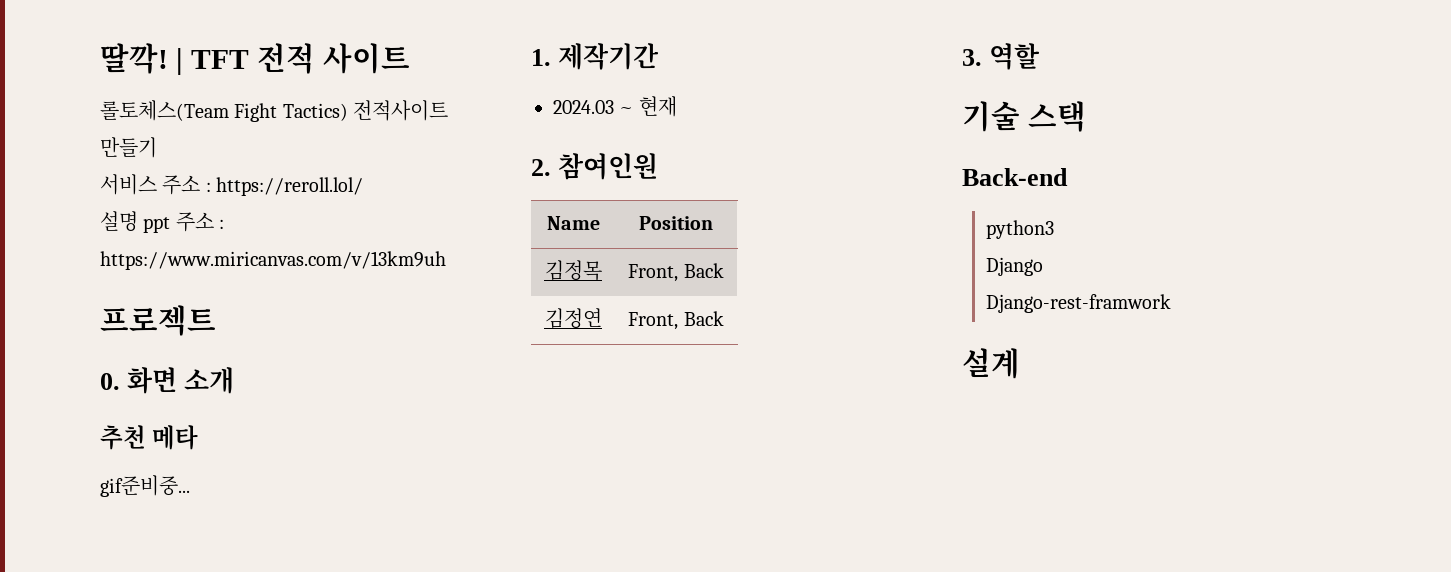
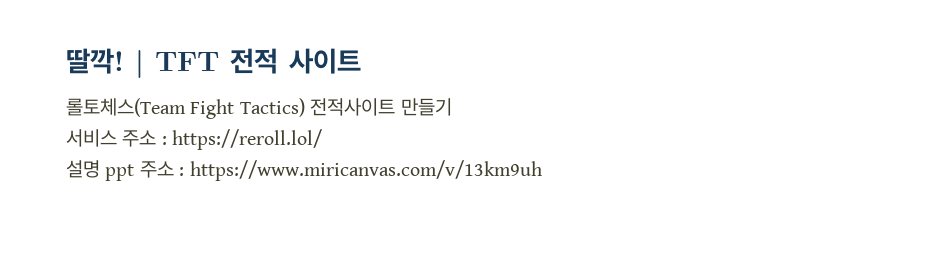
[100,305,216,336] [100,367,235,394] [100,425,199,450] [100,475,190,497] [531,43,660,70] [553,96,677,117] [531,153,659,180] [546,216,600,230] [639,216,713,230] [544,260,602,281] [628,263,724,282] [544,308,602,328] [628,311,724,330] [962,43,1041,70] [962,101,1086,132] [962,168,1068,186] [985,220,1054,239] [985,257,1043,276] [985,294,1171,313] [962,348,1020,379] // 프로젝트 // 0. 화면 소개 // 추천 메타 // gif준비중... // 1. 제작기간 // 2024.03 ~ 현재 // 2. 참여인원 // Name | Position // 김정목 | Front, Back // 김정연 | Front, Back // 3. 역할 // 기술 스택 // Back-end // python3 // Django // Django-rest-framwork // 설계 -> (542, 170) none

